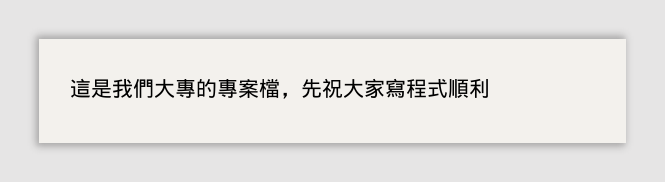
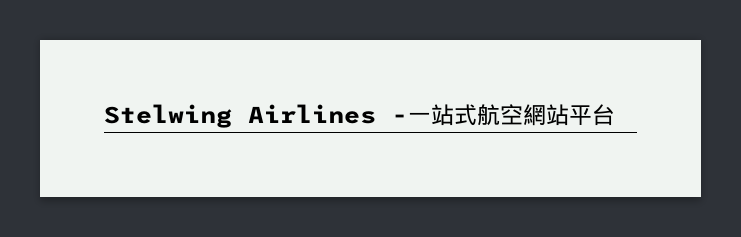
[70,78,490,99] 這是我們大專的專案檔，先祝大家寫程式順利 -> [104,104,615,128] Stelwing Airlines -一站式航空網站平台

